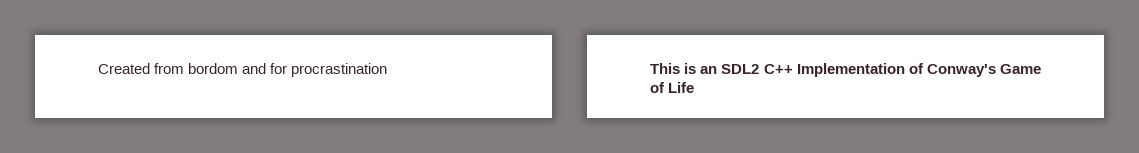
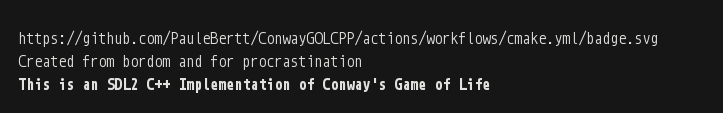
(98, 68) none -> [18,30,658,47] https://github.com/PauleBertt/ConwayGOLCPP/actions/workflows/cmake.yml/badge.svg //

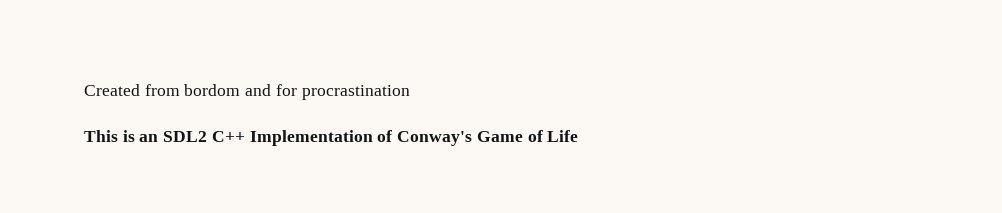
[18,30,658,47] https://github.com/PauleBertt/ConwayGOLCPP/actions/workflows/cmake.yml/badge.svg // -> (84, 90) none

